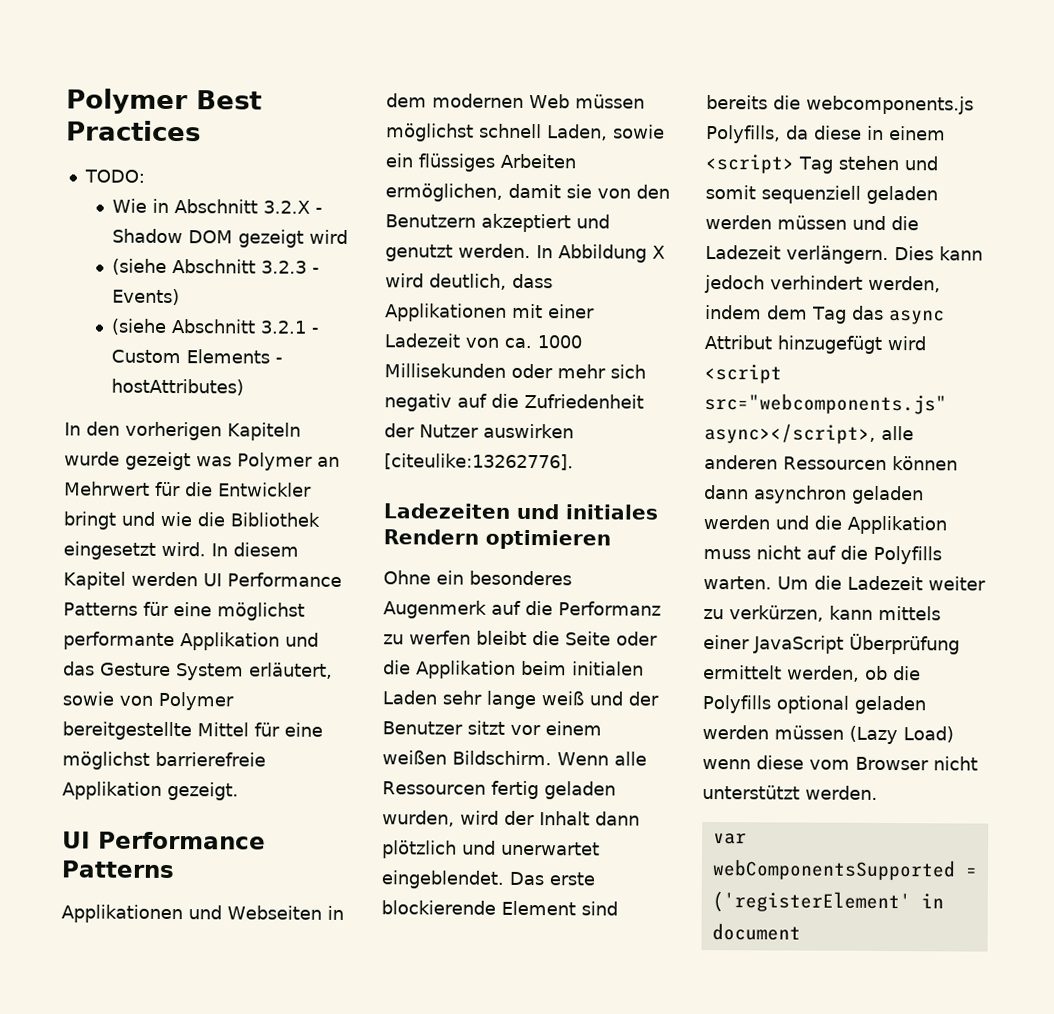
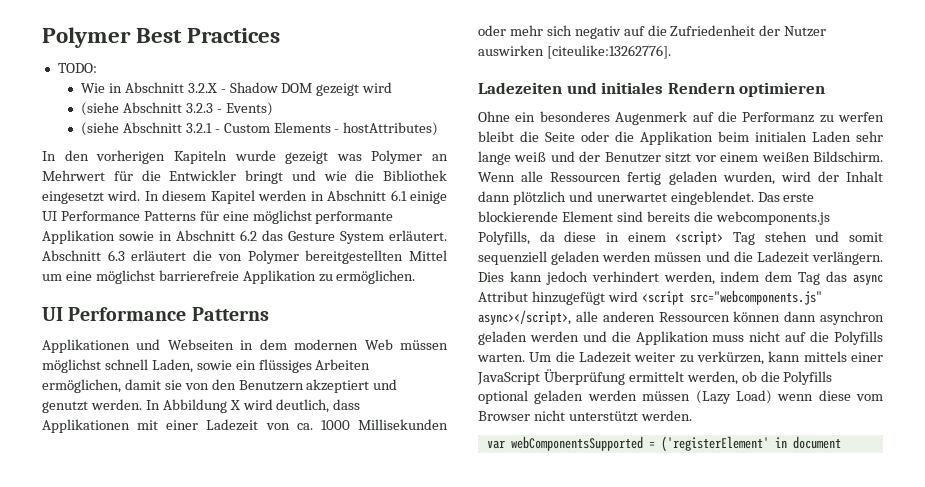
(198, 579) none -> [310,190,448,204] in Abschnitt 6.1 einige
[285,632,319,647] [63,661,333,681] [62,691,234,711] [62,721,280,741] und das Gesture System erläutert, sowie von Polymer bereitgestellte Mittel für -> [119,230,447,244] [42,250,448,264] [42,274,62,281] sowie in Abschnitt 6.2 das Gesture System erläutert. Abschnitt 6.3 erläutert die von Polymer bereitgestellten Mittel um
[167,781,239,801] gezeigt. -> [318,270,416,284] zu ermöglichen.

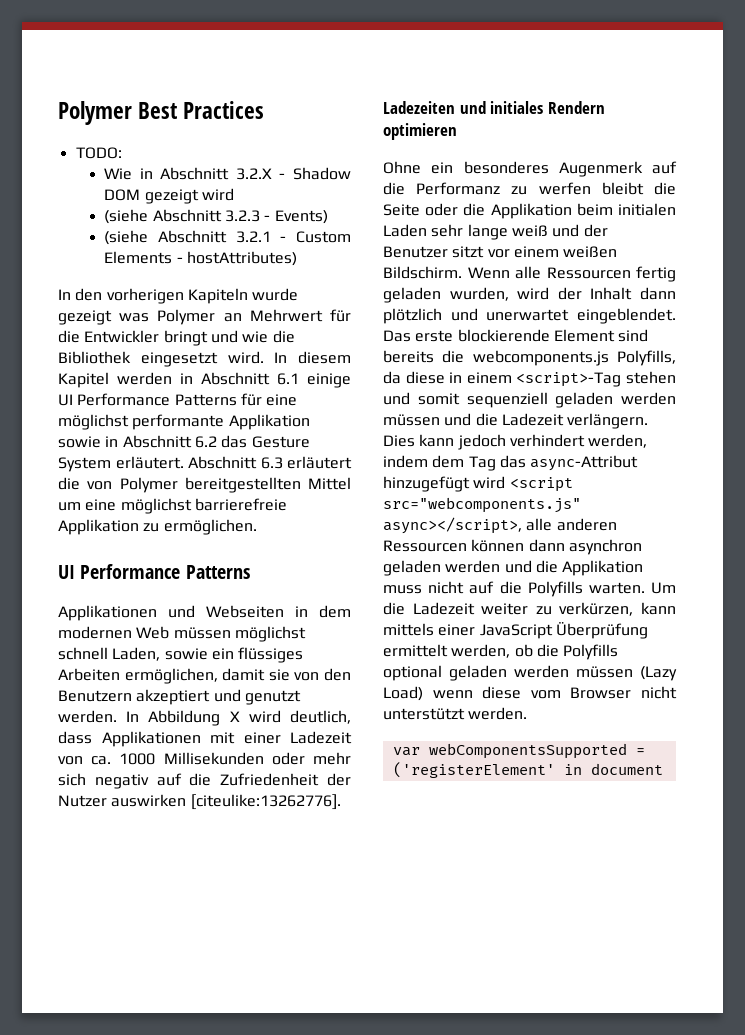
[675,231,755,245] <script> Tag -> [516,372,622,387] <script>-Tag
[853,274,884,285] [478,291,528,302] async Attribut -> [530,455,639,471] async-Attribut

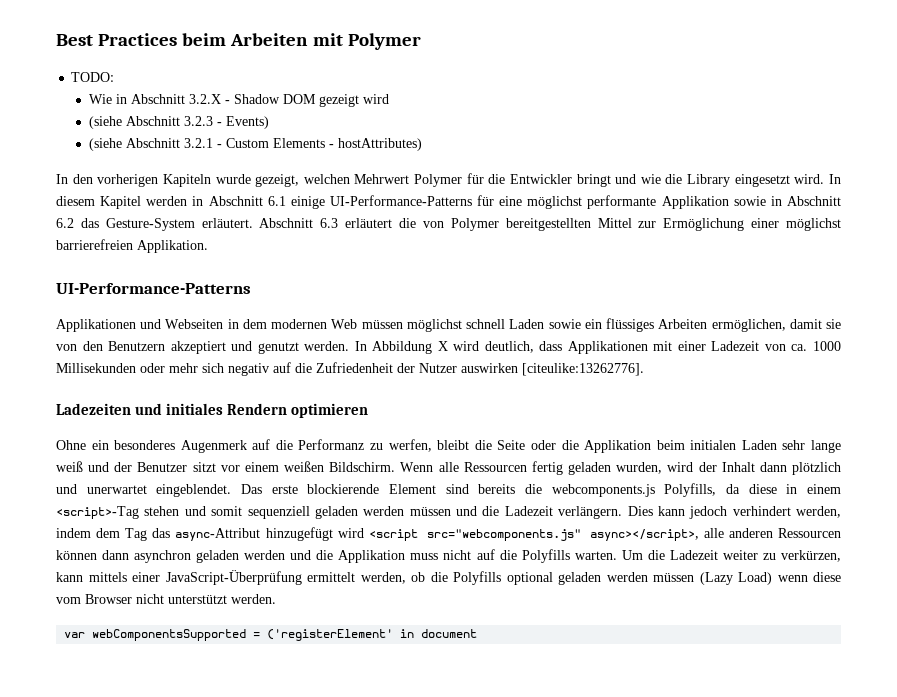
[58,101,132,125] Polymer -> (56, 40) none
(265, 110) none -> [182,33,421,50] beim Arbeiten mit Polymer
[58,309,323,325] gezeigt was Polymer an Mehrwert -> [255,174,463,187] gezeigt, welchen Mehrwert Polymer
[58,351,131,364] Bibliothek -> [687,174,731,187] Library
[58,393,237,406] UI Performance Patterns -> [329,195,472,206] UI-Performance-Patterns
[251,436,310,448] [58,457,111,472] Gesture System -> [105,218,195,231] Gesture-System
[58,498,287,514] [58,519,257,535] [58,564,250,579] um eine möglichst barrierefreie Applikation zu ermöglichen. // UI Performance Patterns -> [638,218,842,231] [56,239,208,253] [56,283,251,294] zur Ermöglichung einer möglichst barrierefreien Applikation. // UI-Performance-Patterns
[112,647,161,661] Laden, -> [509,319,545,329] Laden
[538,182,591,195] werfen -> [388,439,432,452] werfen,
[479,622,648,639] JavaScript Überprüfung -> [165,570,302,585] JavaScript-Überprüfung

